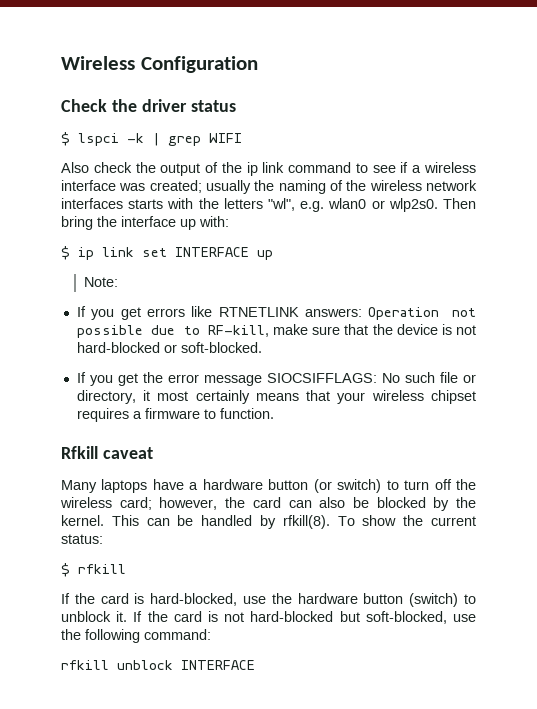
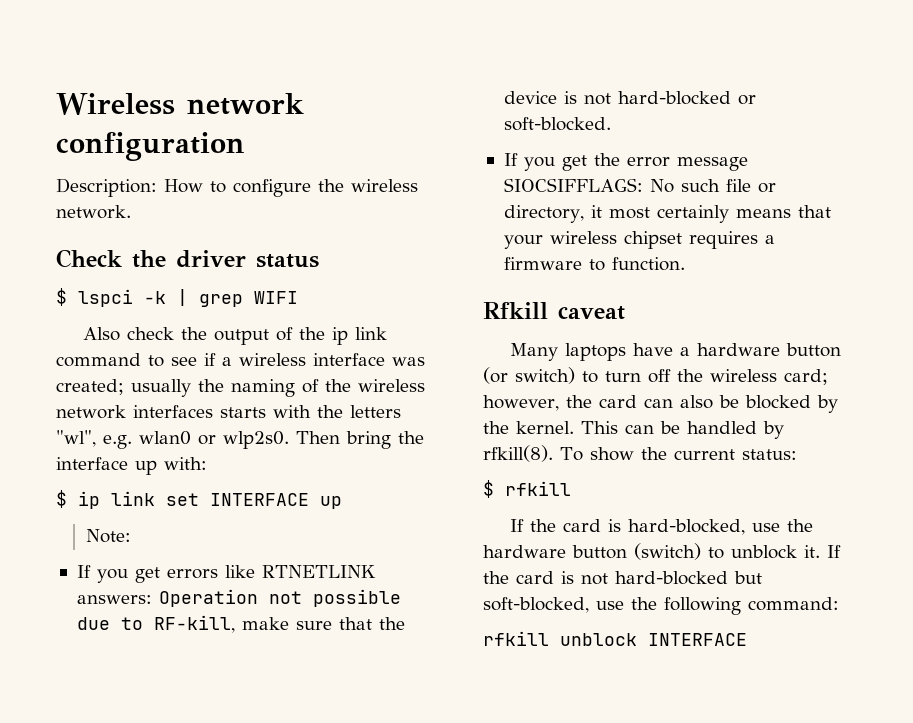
[140,56,258,73] Configuration -> [186,93,304,115] [56,132,245,161] [56,178,418,197] [56,205,131,219] network configuration // Description: How to configure the wireless network.

